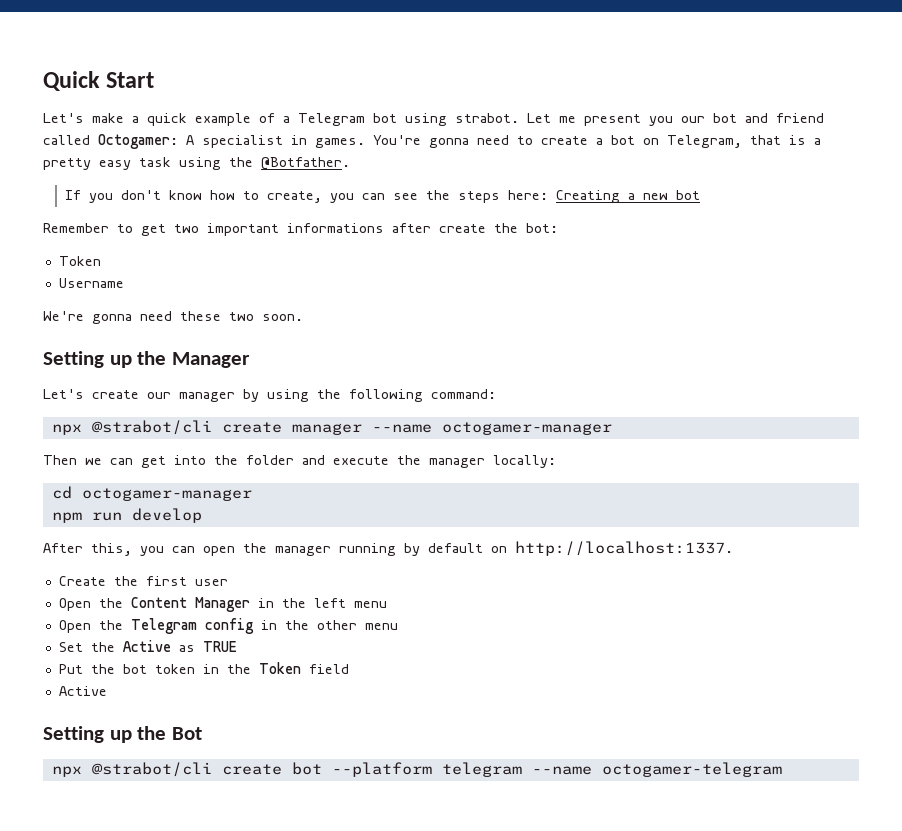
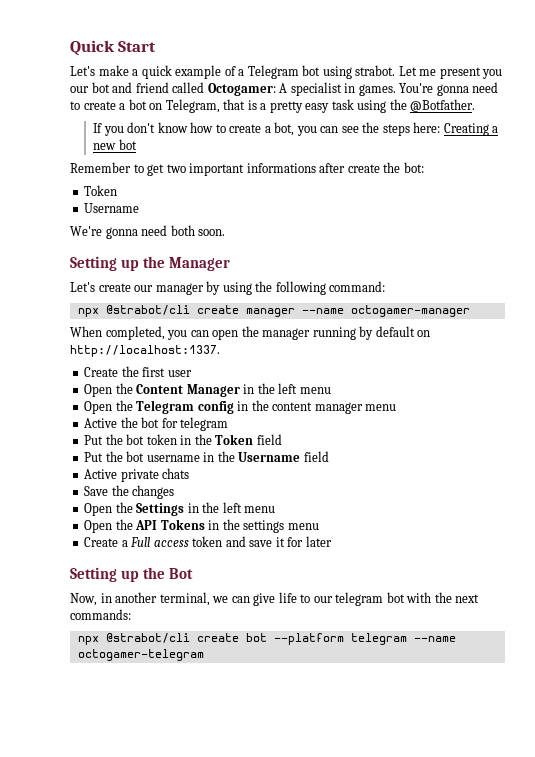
[266,191,322,203] create, -> [229,122,295,136] create a bot,
[180,311,254,321] these two -> [170,225,195,236] both
[43,455,556,468] [51,486,252,501] [51,508,202,523] [43,543,132,556] Then we can get into the folder and execute the manager locally: // cd octogamer-manager // npm run develop // After this, -> [70,326,165,340] When completed,
[316,620,398,630] [58,640,237,652] other menu // Set the Active as TRUE -> [272,402,397,414] [84,417,229,431] content manager menu // Active the bot for telegram
[58,686,107,696] [43,726,202,743] Active // Setting up the Bot -> [84,451,329,462] [84,468,190,482] [84,485,175,499] [84,502,276,516] [84,519,319,533] [84,536,332,547] [70,567,194,582] [70,592,480,606] [70,609,131,620] Put the bot username in the Username field // Active private chats // Save the changes // Open the Settings in the left menu // Open the API Tokens in the settings menu // Create a Full access token and save it for later // Setting up the Bot // Now, in another terminal, we can give life to our telegram bot with the next commands:

